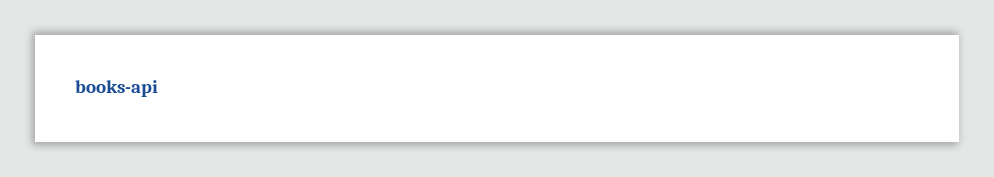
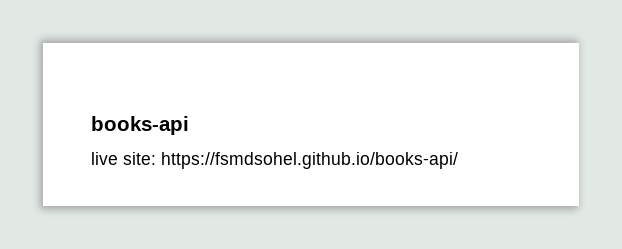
(158, 88) none -> [91,152,458,169] // live site: https://fsmdsohel.github.io/books-api/

